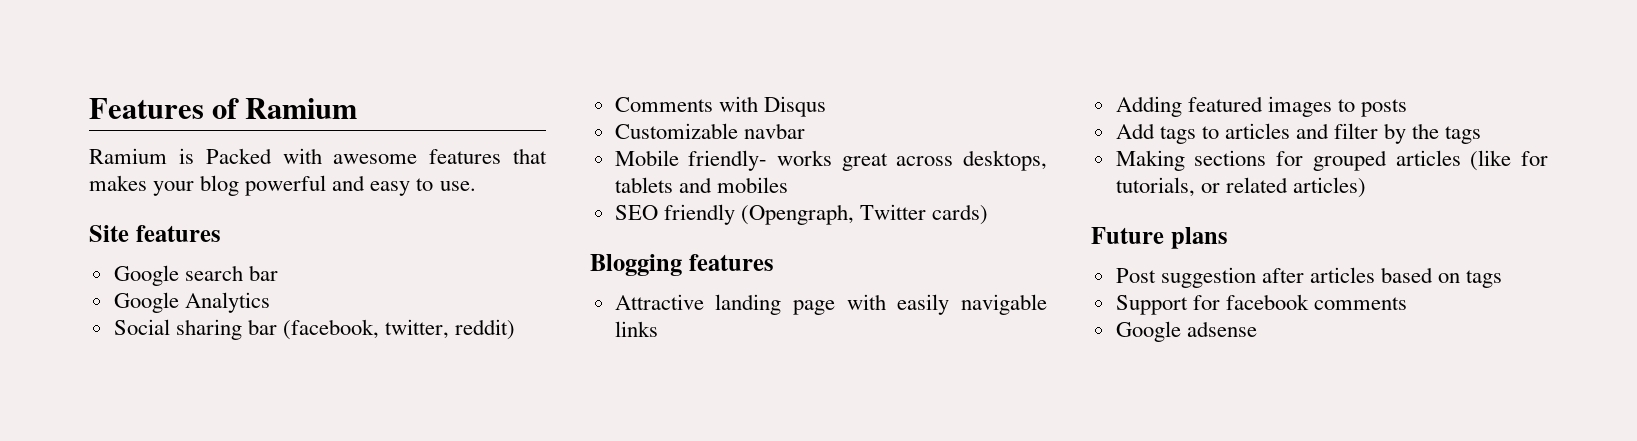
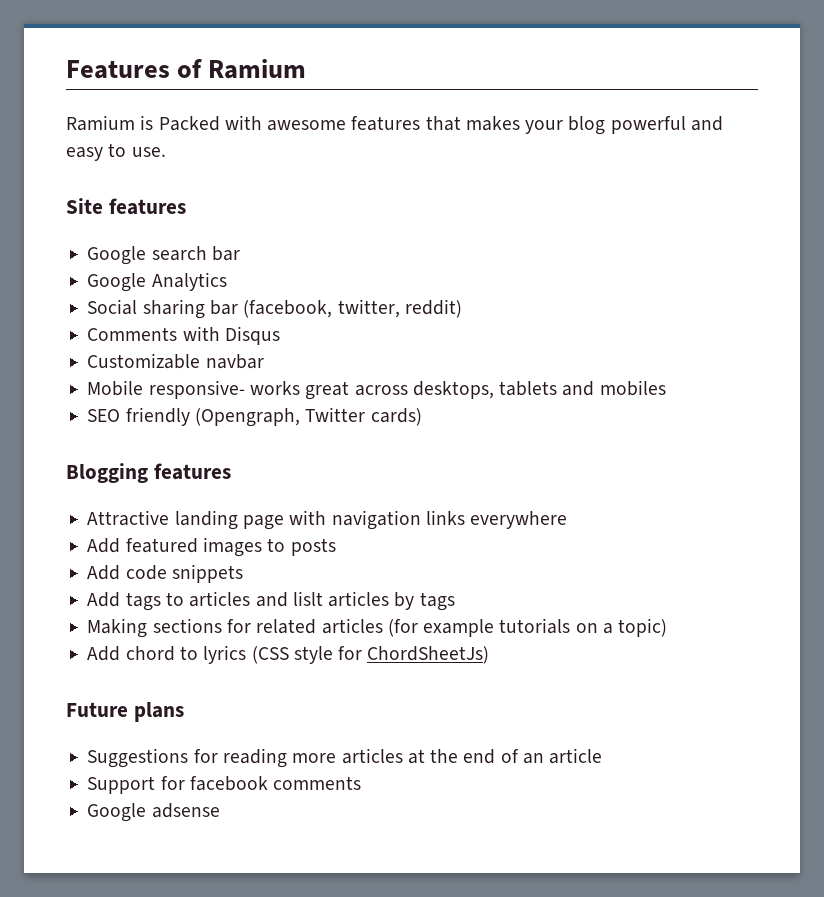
[688,150,768,171] friendly- -> [148,380,245,399] responsive-
[897,294,1047,315] easily navigable -> [331,510,421,530] navigation
[1115,96,1182,117] // Adding -> [470,511,568,529] [87,538,121,553] everywhere // Add
(1408, 108) none -> [87,564,243,583] // Add code snippets
[1334,123,1440,144] filter by the -> [292,591,415,610] lislt articles by
[1312,150,1548,171] [1115,177,1366,198] [1091,227,1228,249] [1115,267,1503,288] grouped articles (like for tutorials, or related articles) // Future plans // Post suggestion after articles based on tags -> [256,618,668,637] [87,645,490,664] [66,702,184,722] [87,748,603,768] related articles (for example tutorials on a topic) // Add chord to lyrics (CSS style for ChordSheetJs) // Future plans // Suggestions for reading more articles at the end of an article

